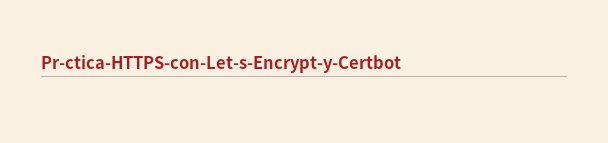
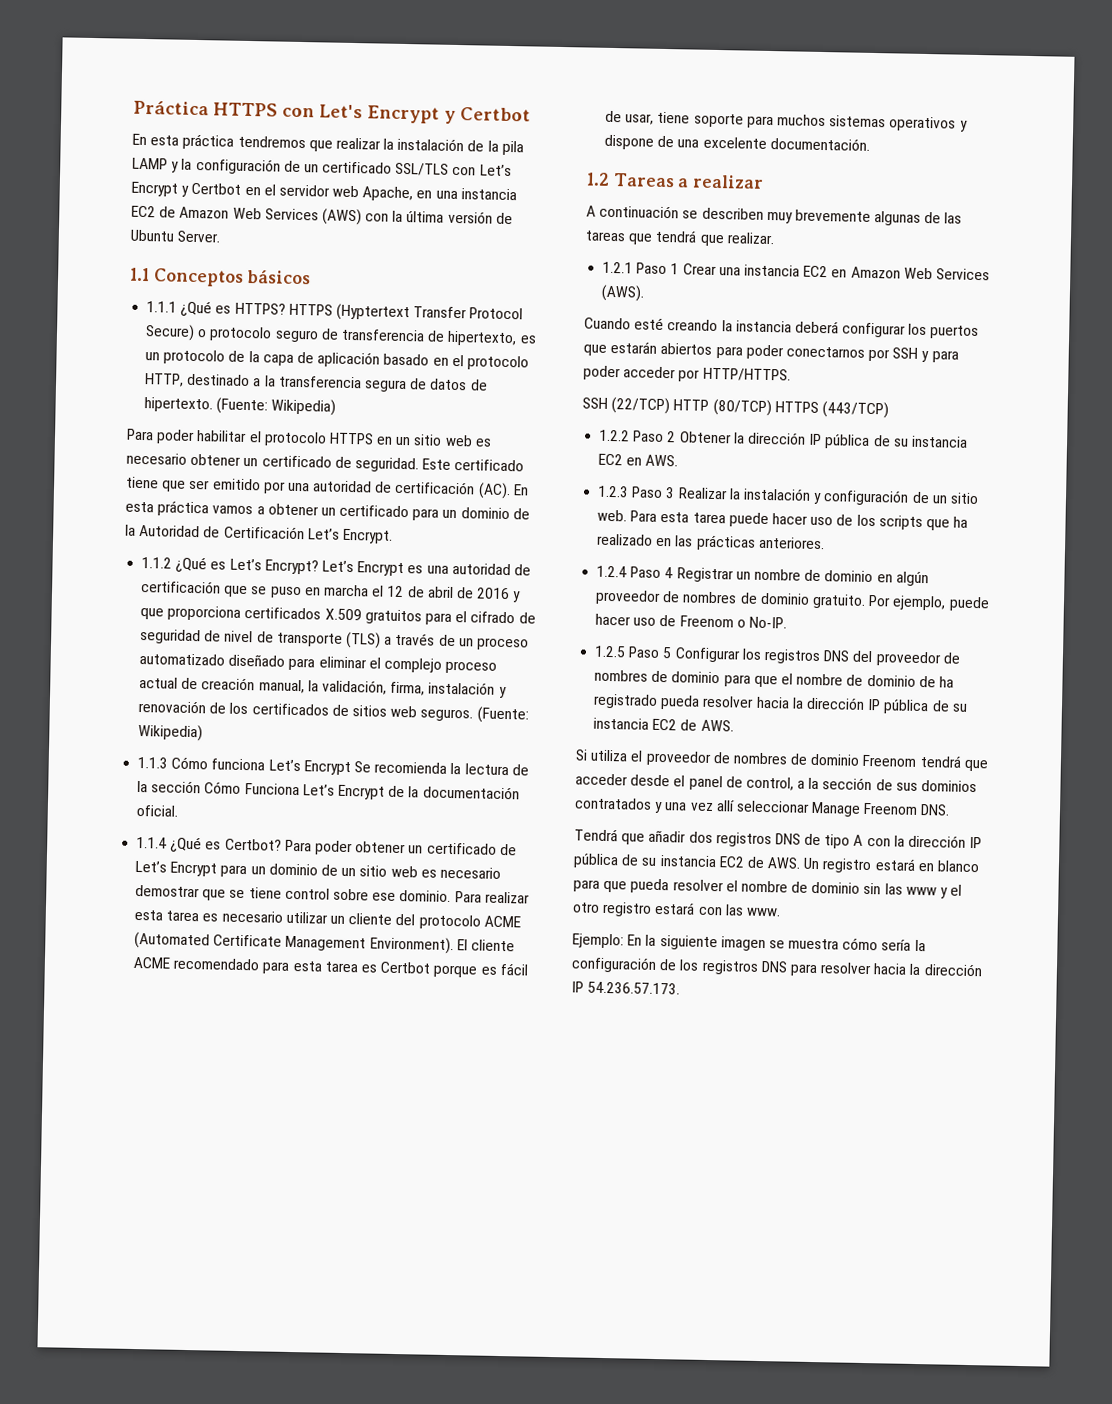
[41,55,401,73] Pr-ctica-HTTPS-con-Let-s-Encrypt-y-Certbot -> [133,99,531,124] [132,133,524,156] [132,157,512,177] [131,181,517,202] [131,205,513,226] [130,229,221,243] [130,267,312,287] [146,300,524,322] [145,324,537,347] [145,349,529,371] [144,373,488,393] [144,397,337,416] [126,428,492,447] [126,452,525,473] [126,476,529,500] [125,500,530,521] [125,524,393,544] [141,556,531,577] [141,580,522,603] [140,605,536,625] [140,629,529,651] [139,653,498,674] [139,676,507,699] [138,699,529,724] [138,723,204,742] [137,756,529,776] [137,780,520,800] [136,804,179,817] [136,836,517,856] [135,860,501,879] [135,884,530,904] [134,909,521,930] [134,931,515,955] [133,956,528,978] [605,110,968,132] [604,134,870,151] [586,172,765,189] [586,204,963,226] [585,229,775,247] [602,261,990,281] [601,284,646,302] [584,317,980,340] [583,340,959,363] [583,365,791,382] [582,397,889,419] [599,429,968,449] [598,453,679,467] [597,485,979,506] [597,509,969,531] [597,533,825,551] [596,565,929,587] [595,589,990,612] [595,613,787,629] [594,645,961,667] [594,669,954,688] [593,693,968,715] [593,717,734,732] [575,749,988,772] [575,773,978,793] [574,797,951,817] [574,828,983,849] [573,853,981,874] [573,878,963,899] [572,901,781,917] [572,933,926,952] [571,956,983,977] [571,981,681,995] Práctica HTTPS con Let's Encrypt y Certbot // En esta práctica tendremos que realizar la instalación de la pila LAMP y la configuración de un certificado SSL/TLS con Let’s Encrypt y Certbot en el servidor web Apache, en una instancia EC2 de Amazon Web Services (AWS) con la última versión de Ubuntu Server. // 1.1 Conceptos básicos // 1.1.1 ¿Qué es HTTPS? HTTPS (Hyptertext Transfer Protocol Secure) o protocolo seguro de transferencia de hipertexto, es un protocolo de la capa de aplicación basado en el protocolo HTTP, destinado a la transferencia segura de datos de hipertexto. (Fuente: Wikipedia) // Para poder habilitar el protocolo HTTPS en un sitio web es necesario obtener un certificado de seguridad. Este certificado tiene que ser emitido por una autoridad de certificación (AC). En esta práctica vamos a obtener un certificado para un dominio de la Autoridad de Certificación Let’s Encrypt. // 1.1.2 ¿Qué es Let’s Encrypt? Let’s Encrypt es una autoridad de certificación que se puso en marcha el 12 de abril de 2016 y que proporciona certificados X.509 gratuitos para el cifrado de seguridad de nivel de transporte (TLS) a través de un proceso automatizado diseñado para eliminar el complejo proceso actual de creación manual, la validación, firma, instalación y renovación de los certificados de sitios web seguros. (Fuente: Wikipedia) // 1.1.3 Cómo funciona Let’s Encrypt Se recomienda la lectura de la sección Cómo Funciona Let’s Encrypt de la documentación oficial. // 1.1.4 ¿Qué es Certbot? Para poder obtener un certificado de Let’s Encrypt para un dominio de un sitio web es necesario demostrar que se tiene control sobre ese dominio. Para realizar esta tarea es necesario utilizar un cliente del protocolo ACME (Automated Certificate Management Environment). El cliente ACME recomendado para esta tarea es Certbot porque es fácil de usar, tiene soporte para muchos sistemas operativos y dispone de una excelente documentación. // 1.2 Tareas a realizar // A continuación se describen muy brevemente algunas de las tareas que tendrá que realizar. // 1.2.1 Paso 1 Crear una instancia EC2 en Amazon Web Services (AWS). // Cuando esté creando la instancia deberá configurar los puertos que estarán abiertos para poder conectarnos por SSH y para poder acceder por HTTP/HTTPS. // SSH (22/TCP) HTTP (80/TCP) HTTPS (443/TCP) // 1.2.2 Paso 2 Obtener la dirección IP pública de su instancia EC2 en AWS. // 1.2.3 Paso 3 Realizar la instalación y configuración de un sitio web. Para esta tarea puede hacer uso de los scripts que ha realizado en las prácticas anteriores. // 1.2.4 Paso 4 Registrar un nombre de dominio en algún proveedor de nombres de dominio gratuito. Por ejemplo, puede hacer uso de Freenom o No-IP. // 1.2.5 Paso 5 Configurar los registros DNS del proveedor de nombres de dominio para que el nombre de dominio de ha registrado pueda resolver hacia la dirección IP pública de su instancia EC2 de AWS. // Si utiliza el proveedor de nombres de dominio Freenom tendrá que acceder desde el panel de control, a la sección de sus dominios contratados y una vez allí seleccionar Manage Freenom DNS. // Tendrá que añadir dos registros DNS de tipo A con la dirección IP pública de su instancia EC2 de AWS. Un registro estará en blanco para que pueda resolver el nombre de dominio sin las www y el otro registro estará con las www. // Ejemplo: En la siguiente imagen se muestra cómo sería la configuración de los registros DNS para resolver hacia la dirección IP 54.236.57.173.

